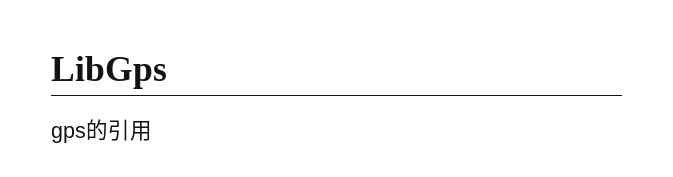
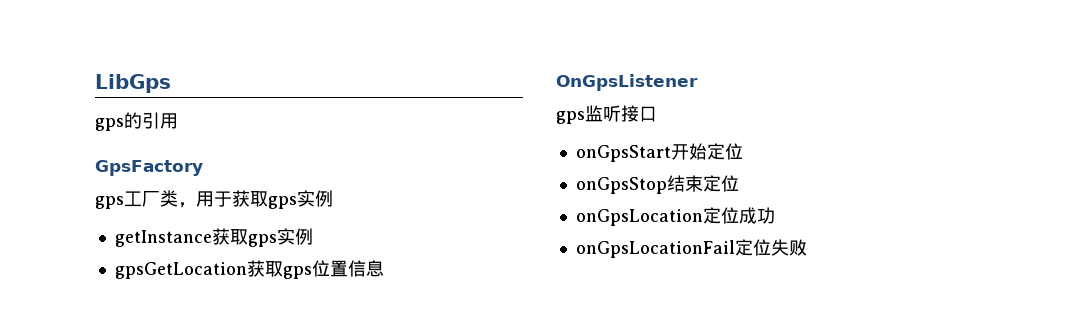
(152, 131) none -> [95,160,203,176] [95,190,333,209] [114,228,313,247] [114,260,384,279] [556,74,698,91] [556,105,657,124] [575,143,743,162] [575,175,739,194] [575,207,775,226] [575,239,807,258] // GpsFactory // gps工厂类，用于获取gps实例 // getInstance获取gps实例 // gpsGetLocation获取gps位置信息 // OnGpsListener // gps监听接口 // onGpsStart开始定位 // onGpsStop结束定位 // onGpsLocation定位成功 // onGpsLocationFail定位失败

